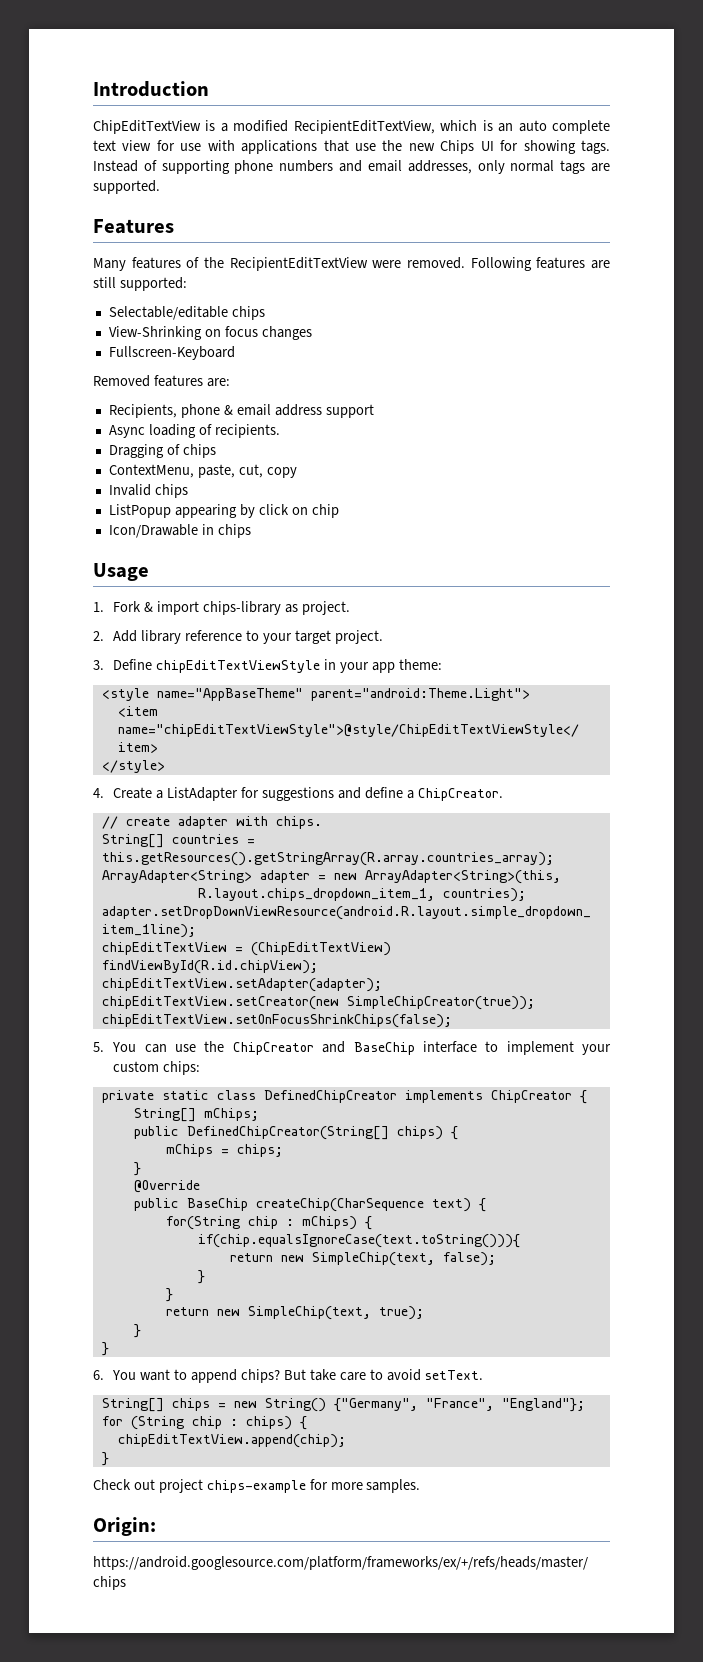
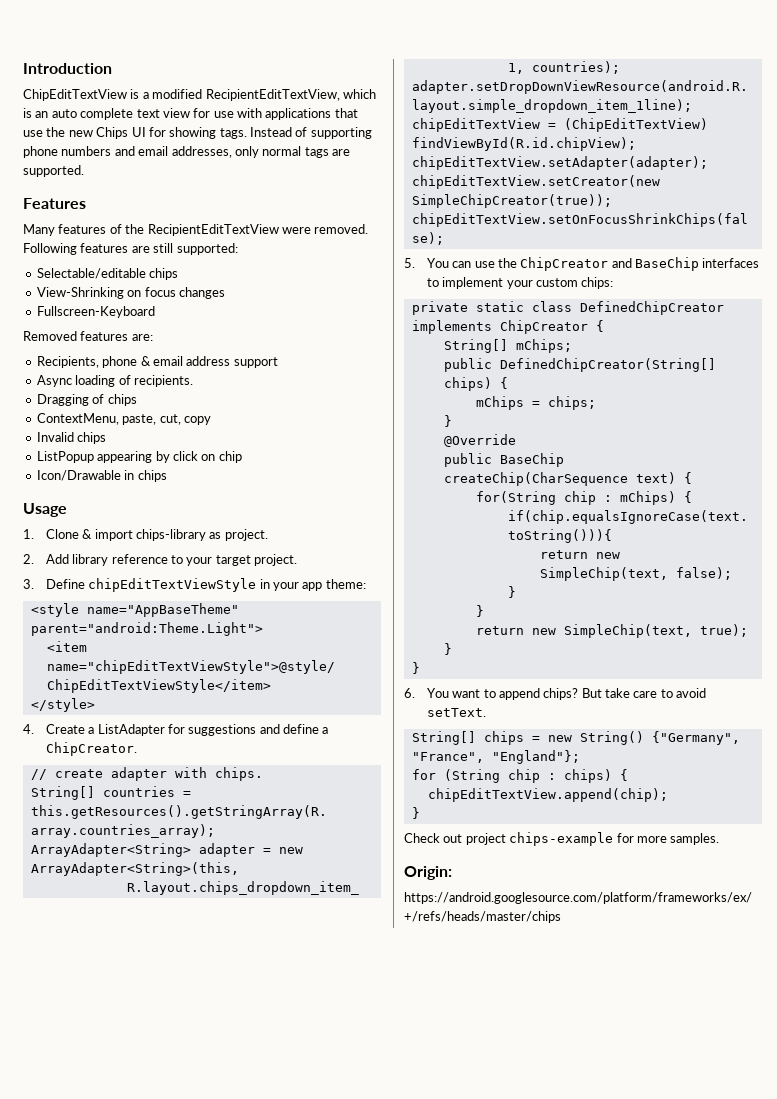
[113,601,142,612] Fork -> [45,529,79,539] Clone
[422,1041,477,1053] interface -> [702,258,760,268] interfaces

